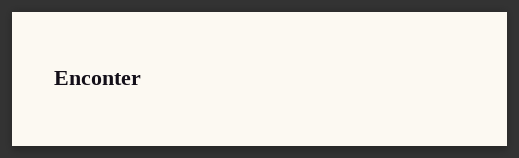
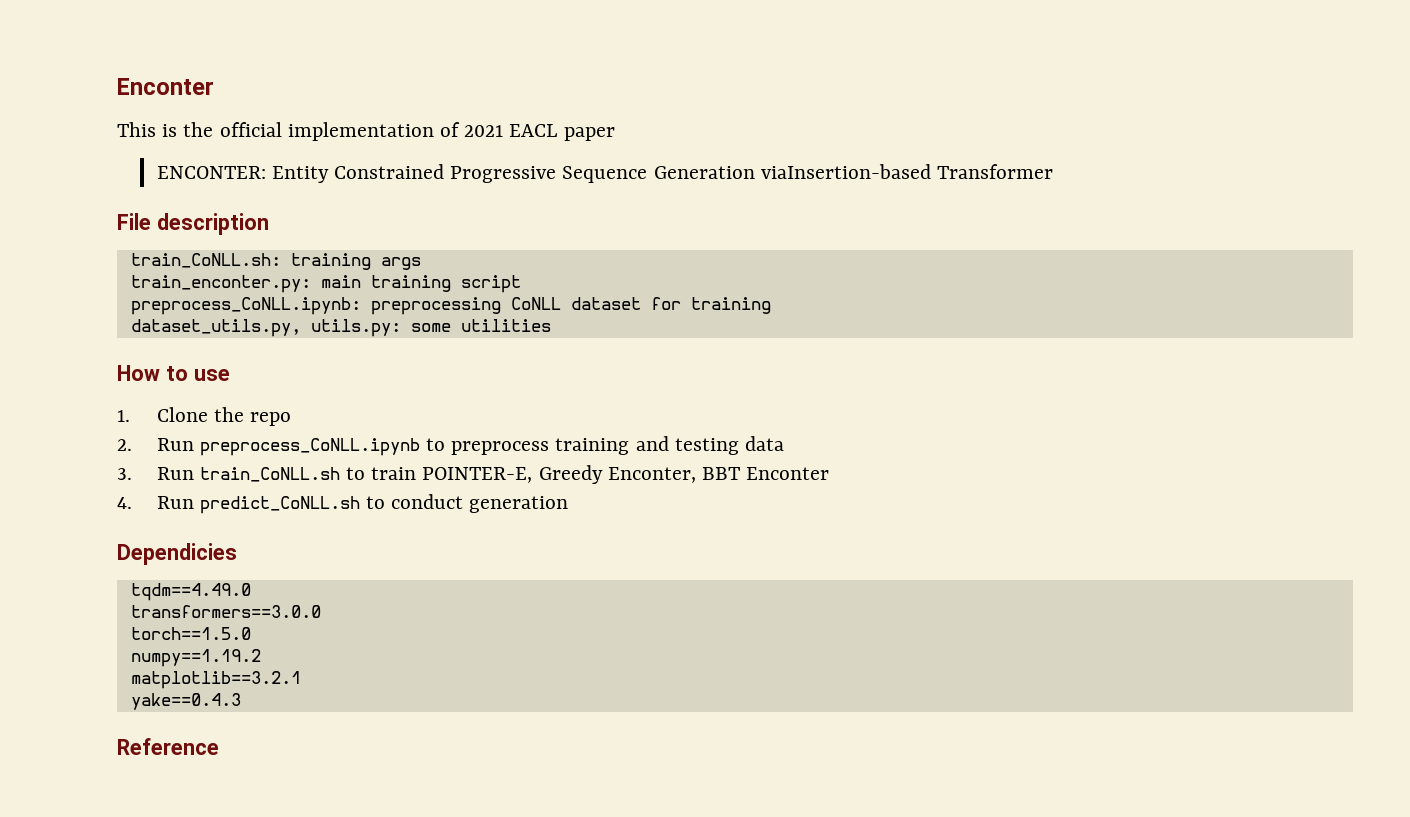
[54,71,141,85] Enconter -> [117,78,214,95] [117,122,615,141] [156,164,1054,183] [117,213,269,235] [130,253,421,270] [130,275,521,293] [130,297,771,315] [130,319,551,337] [117,365,230,381] [117,407,291,426] [117,436,785,456] [117,465,830,484] [117,494,569,514] [117,543,237,565] [130,583,251,601] [130,605,321,618] [130,627,251,640] [130,649,261,667] [130,671,301,689] [130,693,241,710] [117,738,219,755] Enconter // This is the official implementation of 2021 EACL paper // ENCONTER: Entity Constrained Progressive Sequence Generation viaInsertion-based Transformer // File description // train_CoNLL.sh: training args // train_enconter.py: main training script // preprocess_CoNLL.ipynb: preprocessing CoNLL dataset for training // dataset_utils.py, utils.py: some utilities // How to use // 1. Clone the repo // 2. Run preprocess_CoNLL.ipynb to preprocess training and testing data // 3. Run train_CoNLL.sh to train POINTER-E, Greedy Enconter, BBT Enconter // 4. Run predict_CoNLL.sh to conduct generation // Dependicies // tqdm==4.49.0 // transformers==3.0.0 // torch==1.5.0 // numpy==1.19.2 // matplotlib==3.2.1 // yake==0.4.3 // Reference

